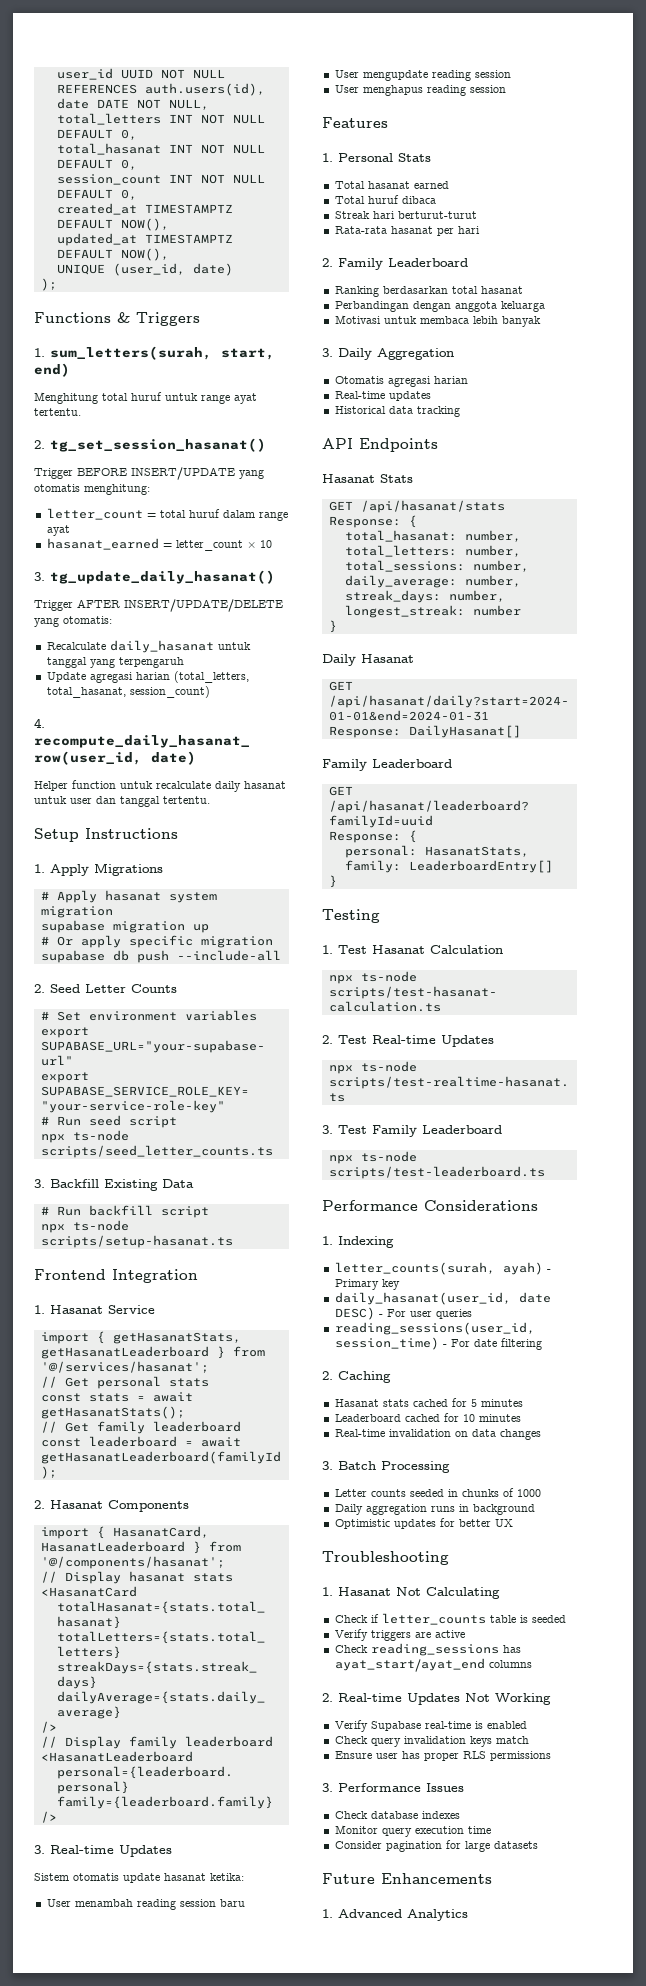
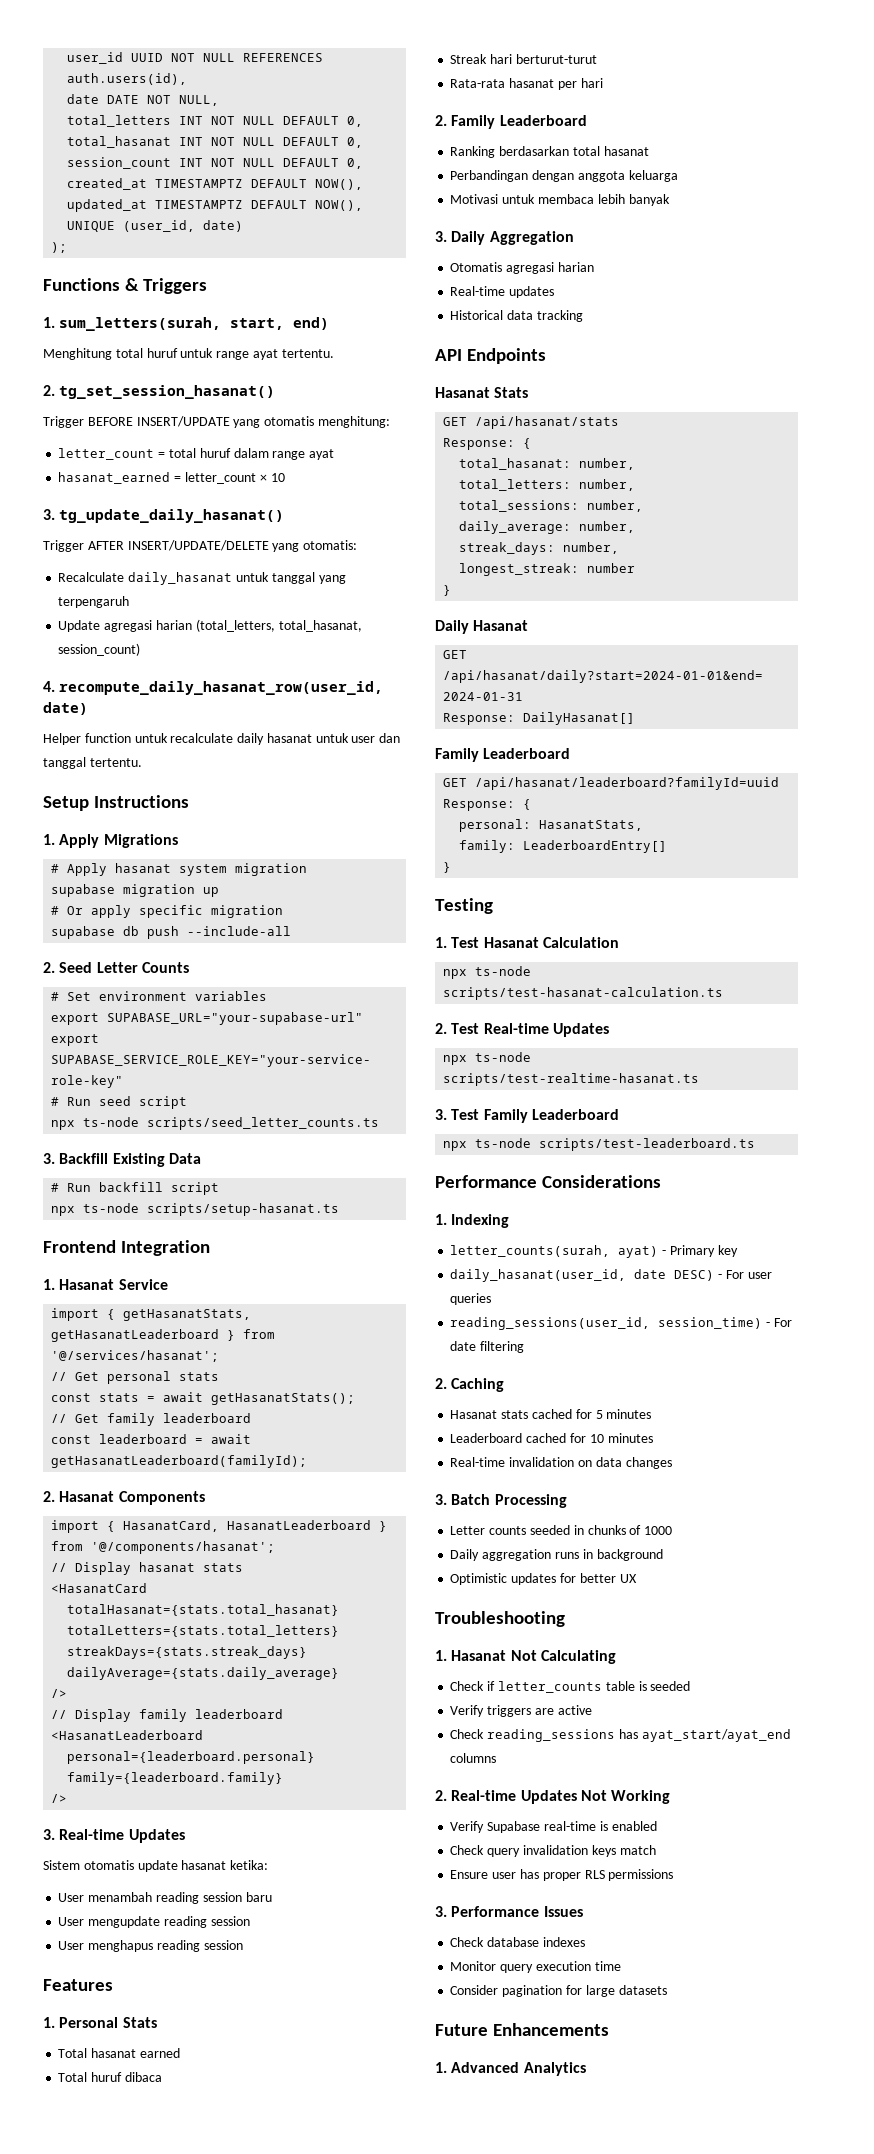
[502,1262,543,1275] ayah) -> [618,1246,659,1258] ayat)

